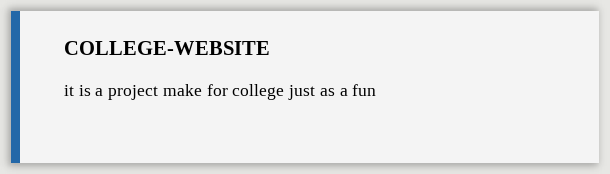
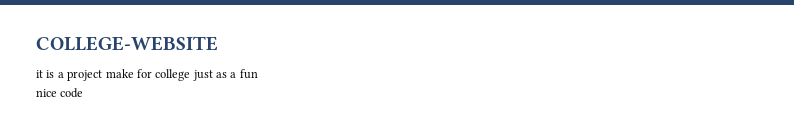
(377, 90) none -> [36,88,84,98] // nice code

